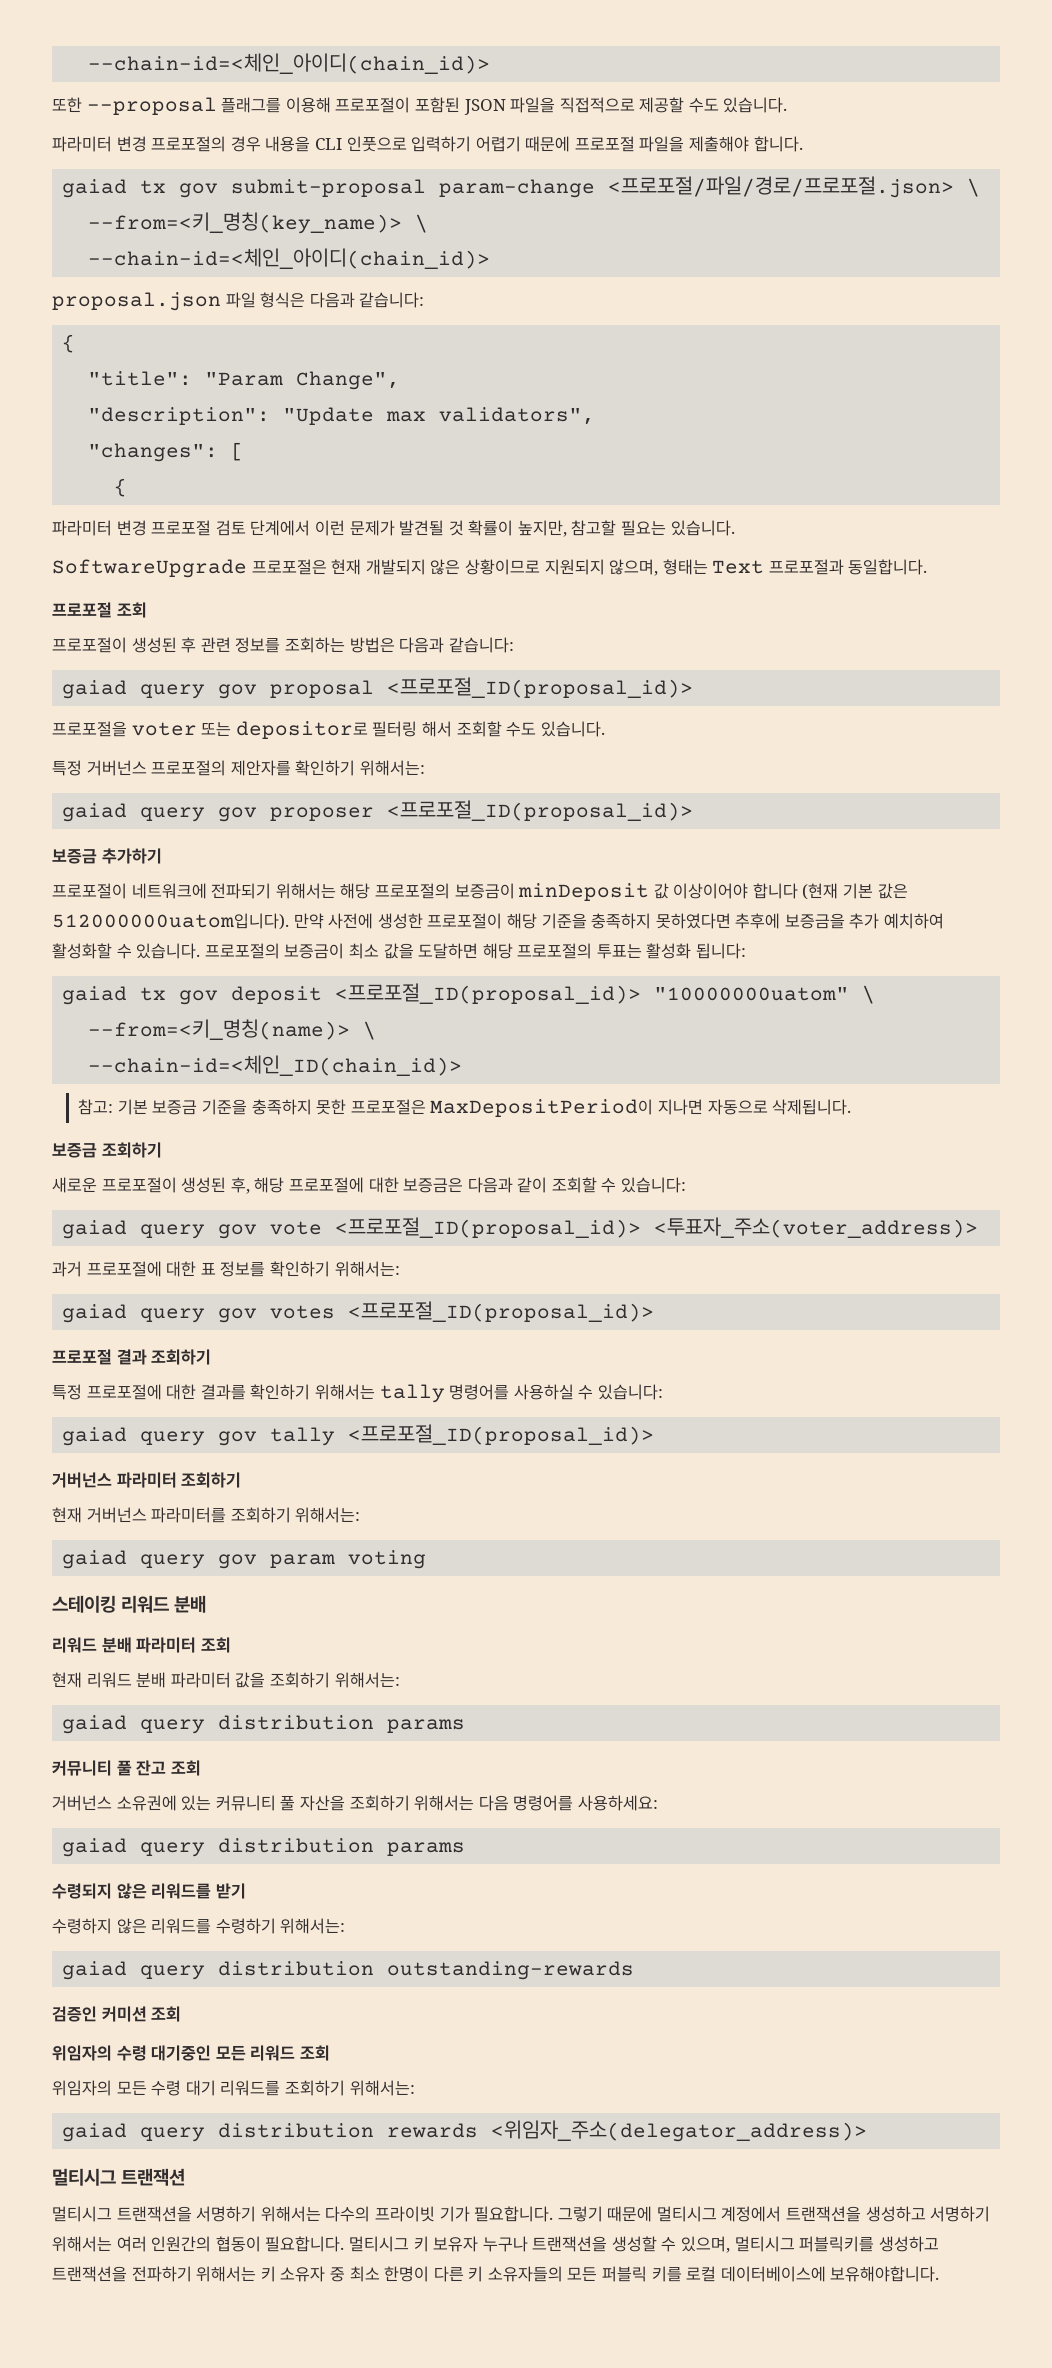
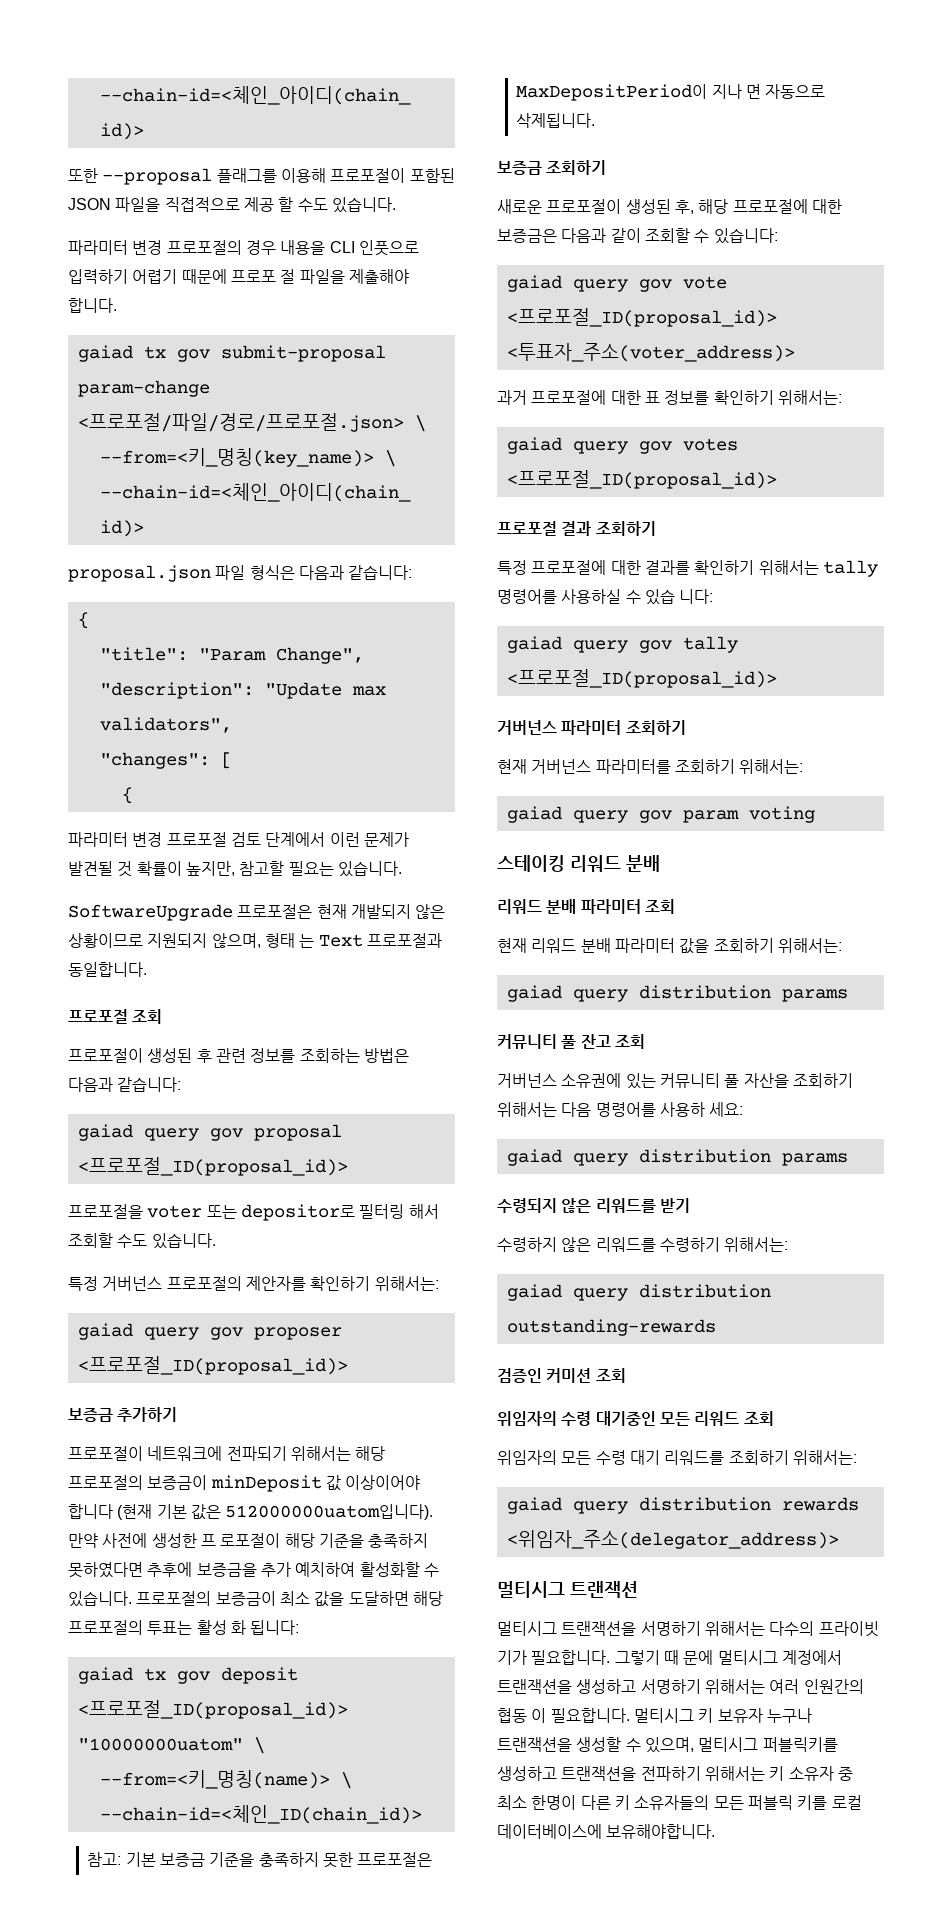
[639,97,685,113] 제공할 -> [243,197,294,212] 제공 할
[574,136,635,152] 프로포절 -> [230,269,296,284] 프로포 절
[662,559,708,575] 형태는 -> [264,933,315,948] 형태 는
[427,913,503,929] 프로포절이 -> [200,1533,281,1548] 프 로포절이
[646,943,692,959] 활성화 -> [196,1620,246,1635] 활성 화
[657,1099,703,1115] 지나면 -> [711,84,762,99] 지나 면
[597,1384,663,1400] 있습니다: -> [644,589,714,605] 있습 니다:
[577,1795,658,1811] 사용하세요: -> [659,1102,744,1117] 사용하 세요:
[607,2206,653,2222] 때문에 -> [663,1650,714,1665] 때 문에
[215,2236,261,2252] 협동이 -> [497,1708,547,1723] 협동 이

